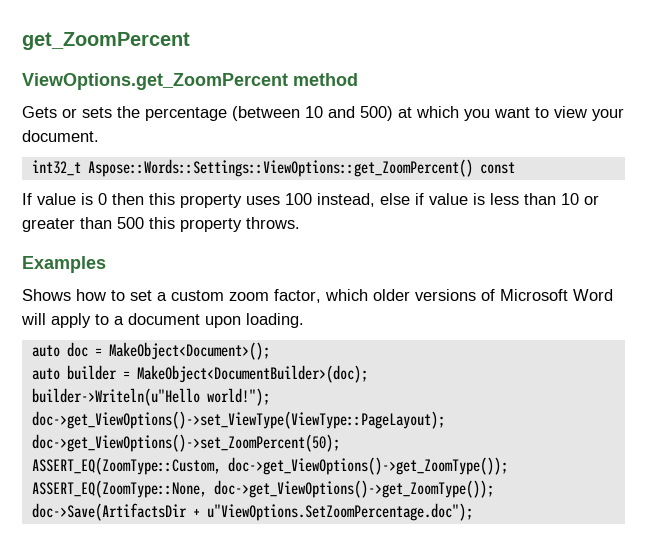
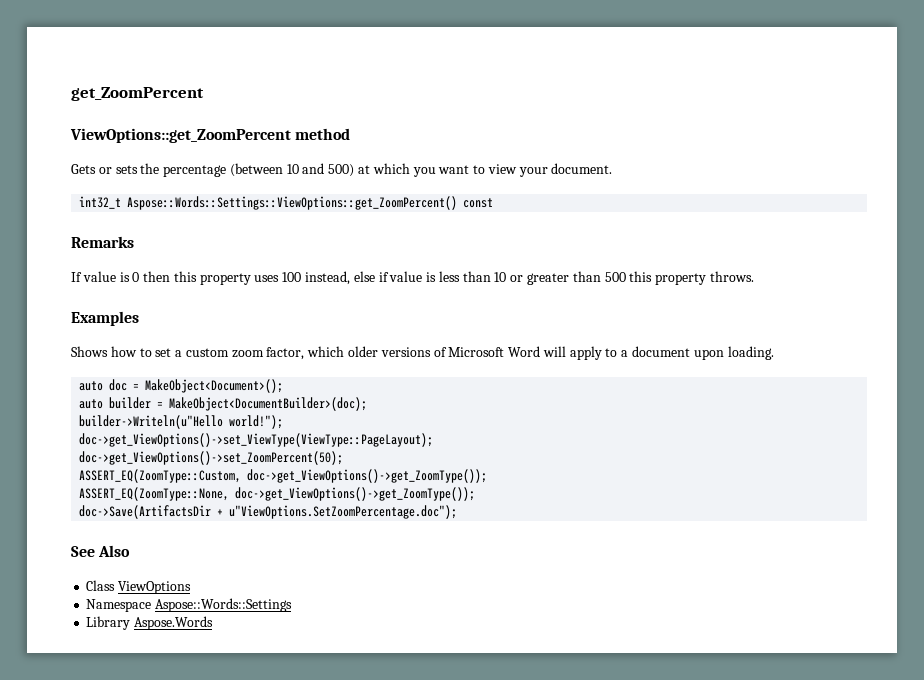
[22,73,288,90] ViewOptions.get_ZoomPercent -> [70,128,291,143] ViewOptions::get_ZoomPercent
(515, 168) none -> [71,236,134,248] // Remarks
(473, 512) none -> [71,545,131,557] [86,580,192,594] [86,598,293,612] [86,616,214,630] // See Also // Class ViewOptions // Namespace Aspose::Words::Settings // Library Aspose.Words

